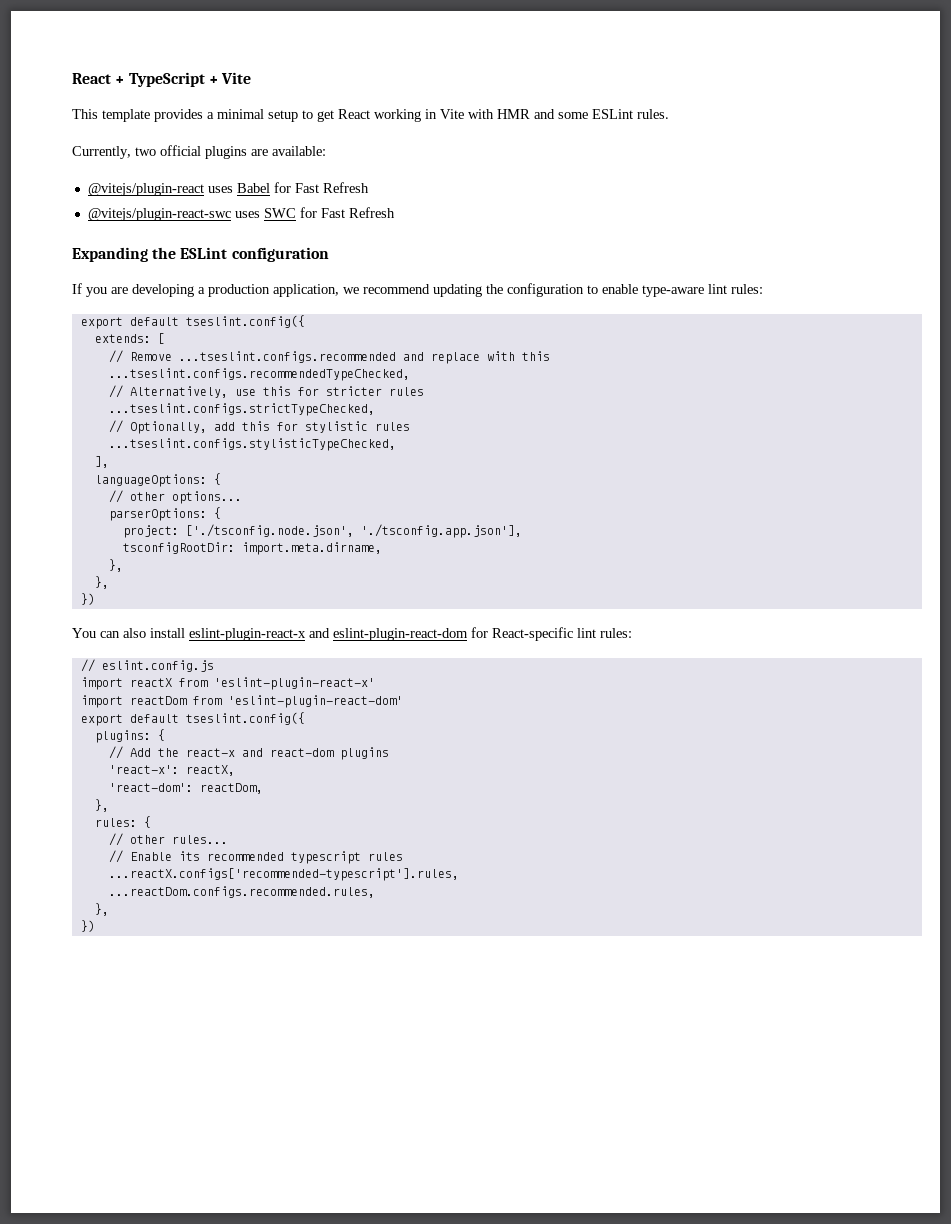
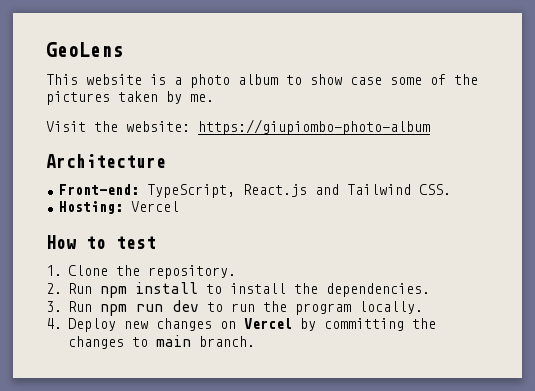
[72,72,252,87] [72,109,669,122] [72,145,326,159] [87,182,369,196] [87,207,395,221] [72,247,329,262] [72,283,763,297] [80,315,305,329] [94,333,165,344] [108,350,550,364] [108,368,410,381] [108,385,424,398] [108,403,375,416] [108,420,410,434] [108,438,396,451] [94,456,109,468] [94,473,221,487] [108,490,242,504] [108,507,221,521] [122,524,522,538] [122,542,382,555] [108,559,123,572] [94,576,109,589] [80,593,95,605] [72,627,632,641] [80,659,214,672] [80,677,375,690] [80,695,403,708] [80,712,305,726] [94,729,165,743] [108,746,389,760] [108,765,235,776] [108,783,263,794] [94,799,109,812] [94,816,151,828] [108,833,228,846] [108,850,403,864] [108,868,459,881] [108,886,375,898] [94,903,109,916] [80,920,95,932] React + TypeScript + Vite // This template provides a minimal setup to get React working in Vite with HMR and some ESLint rules. // Currently, two official plugins are available: // @vitejs/plugin-react uses Babel for Fast Refresh // @vitejs/plugin-react-swc uses SWC for Fast Refresh // Expanding the ESLint configuration // If you are developing a production application, we recommend updating the configuration to enable type-aware lint rules: // export default tseslint.config({ // extends: [ // // Remove ...tseslint.configs.recommended and replace with this // ...tseslint.configs.recommendedTypeChecked, // // Alternatively, use this for stricter rules // ...tseslint.configs.strictTypeChecked, // // Optionally, add this for stylistic rules // ...tseslint.configs.stylisticTypeChecked, // ], // languageOptions: { // // other options... // parserOptions: { // project: ['./tsconfig.node.json', './tsconfig.app.json'], // tsconfigRootDir: import.meta.dirname, // }, // }, // }) // You can also install eslint-plugin-react-x and eslint-plugin-react-dom for React-specific lint rules: // // eslint.config.js // import reactX from 'eslint-plugin-react-x' // import reactDom from 'eslint-plugin-react-dom' // export default tseslint.config({ // plugins: { // // Add the react-x and react-dom plugins // 'react-x': reactX, // 'react-dom': reactDom, // }, // rules: { // // other rules... // // Enable its recommended typescript rules // ...reactX.configs['recommended-typescript'].rules, // ...reactDom.configs.recommended.rules, // }, // }) -> [46,42,123,57] [46,74,478,88] [46,91,214,105] [46,119,430,135] [46,154,166,168] [58,184,451,198] [58,201,179,214] [46,235,156,249] [46,265,236,279] [46,282,430,298] [46,300,423,316] [46,318,436,332] [67,335,255,349] GeoLens // This website is a photo album to show case some of the pictures taken by me. // Visit the website: https://giupiombo-photo-album // Architecture // Front-end: TypeScript, React.js and Tailwind CSS. // Hosting: Vercel // How to test // 1. Clone the repository. // 2. Run npm install to install the dependencies. // 3. Run npm run dev to run the program locally. // 4. Deploy new changes on Vercel by committing the changes to main branch.

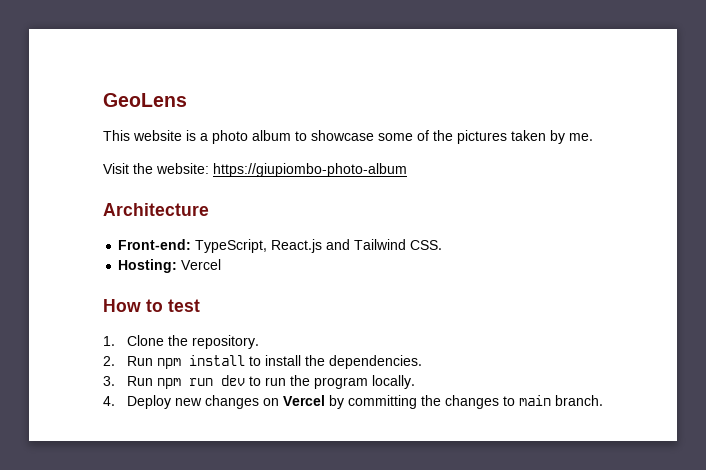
[310,74,382,85] show case -> [311,130,374,141] showcase

